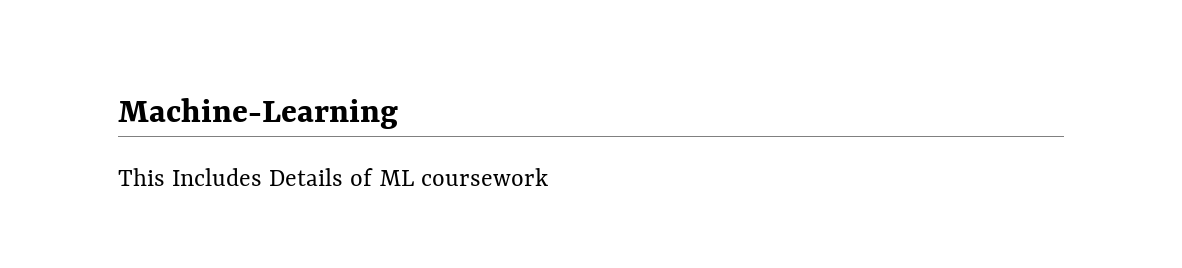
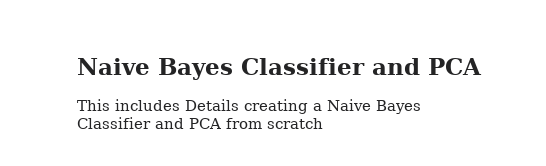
[118,98,398,129] [118,168,548,186] Machine-Learning // This Includes Details of ML coursework -> [77,58,482,80] [77,99,421,114] [77,117,323,129] Naive Bayes Classifier and PCA // This includes Details creating a Naive Bayes Classifier and PCA from scratch

